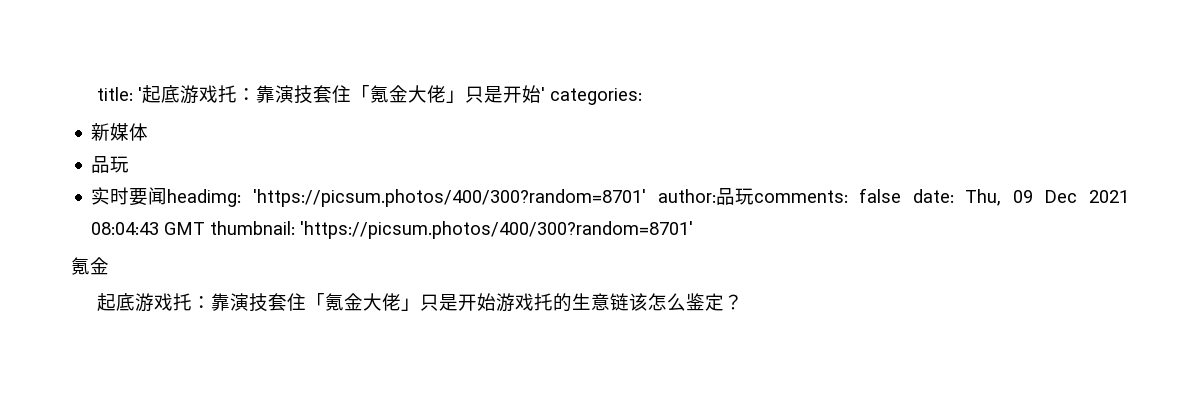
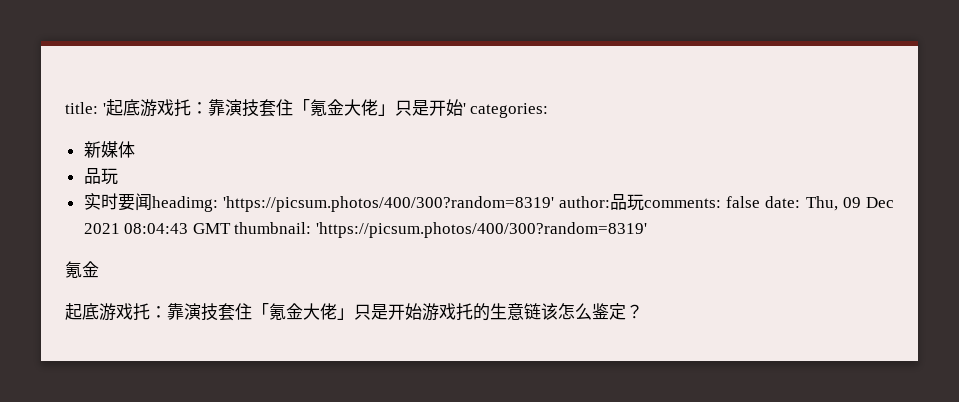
[252,189,646,207] 'https://picsum.photos/400/300?random=8701' -> [222,196,554,212] 'https://picsum.photos/400/300?random=8319'
[300,221,694,239] 'https://picsum.photos/400/300?random=8701' -> [316,222,648,238] 'https://picsum.photos/400/300?random=8319'

